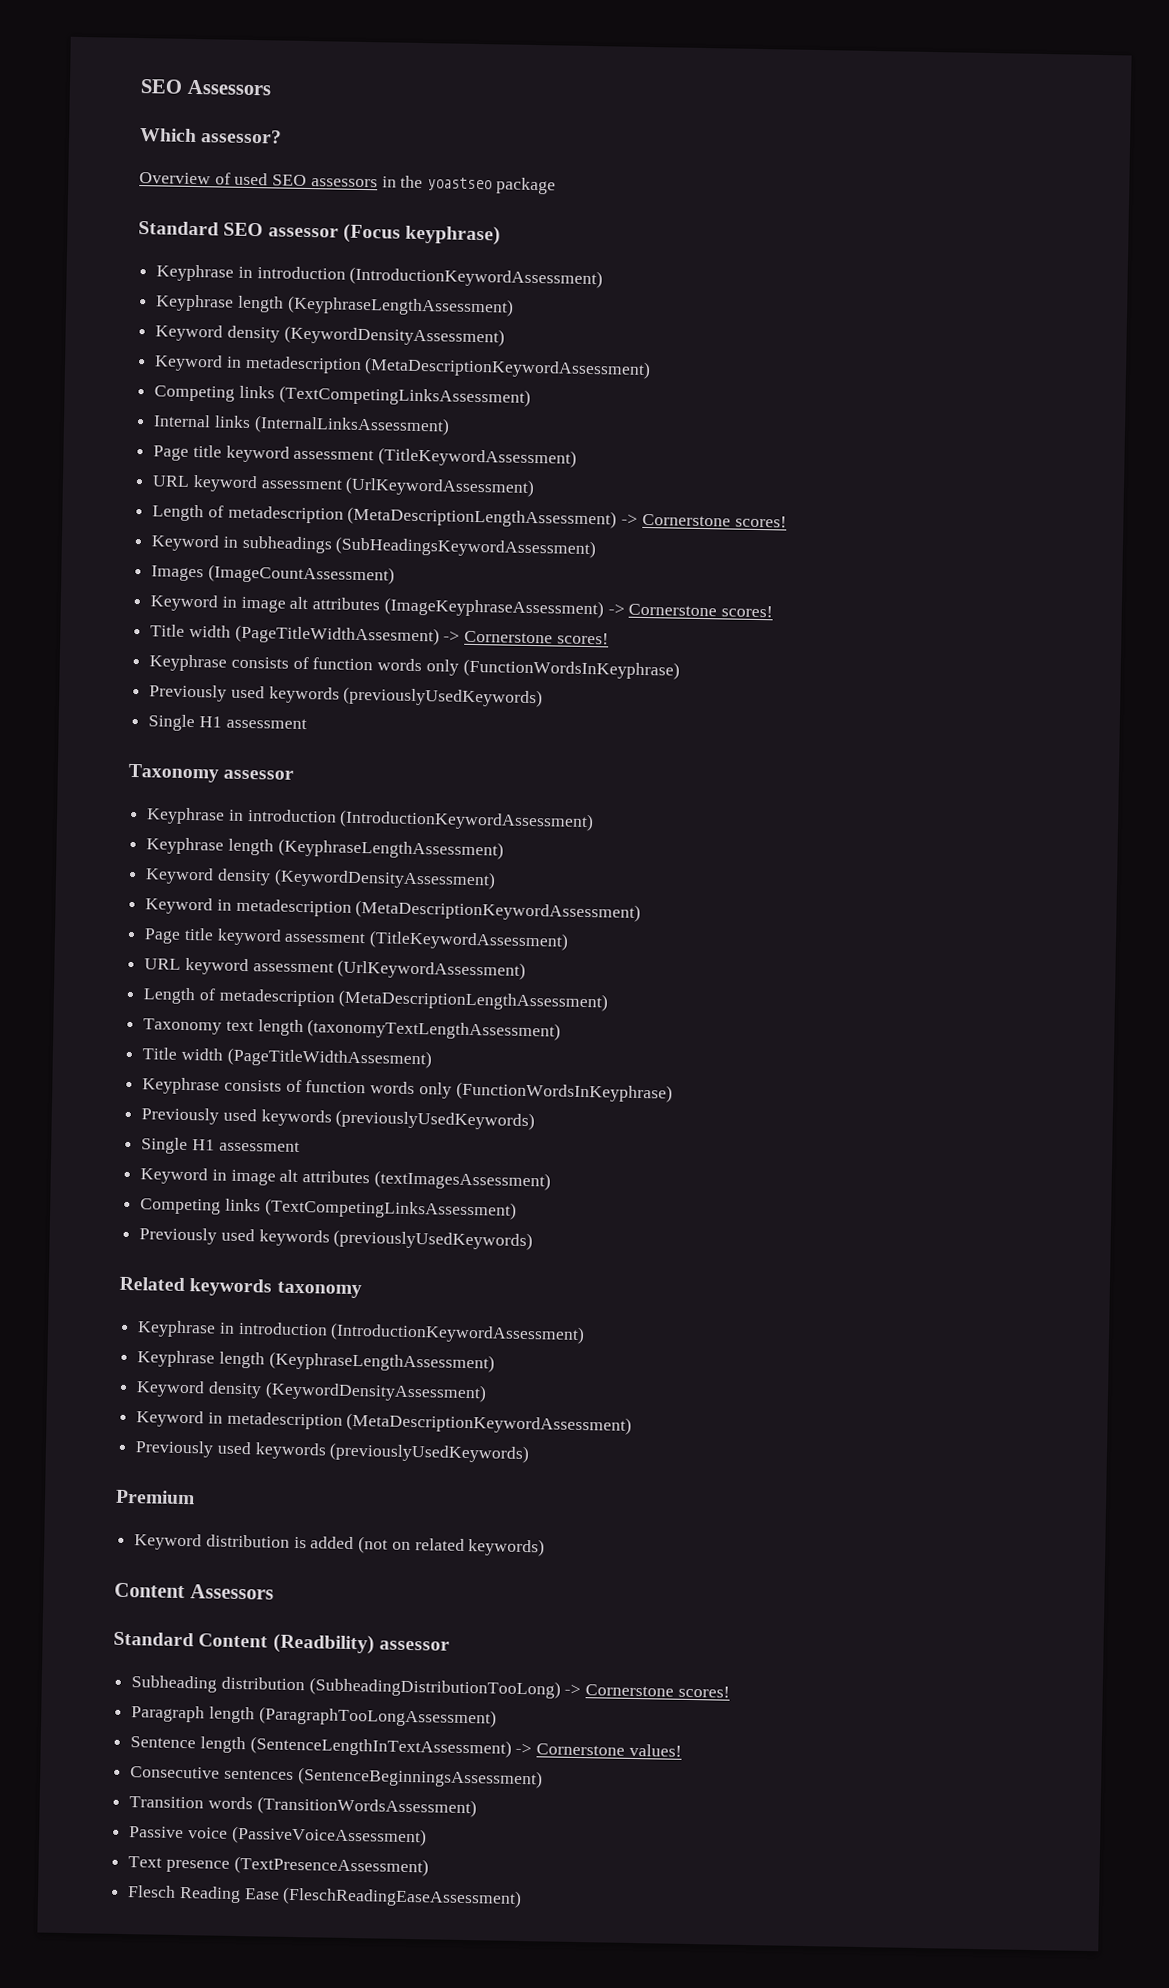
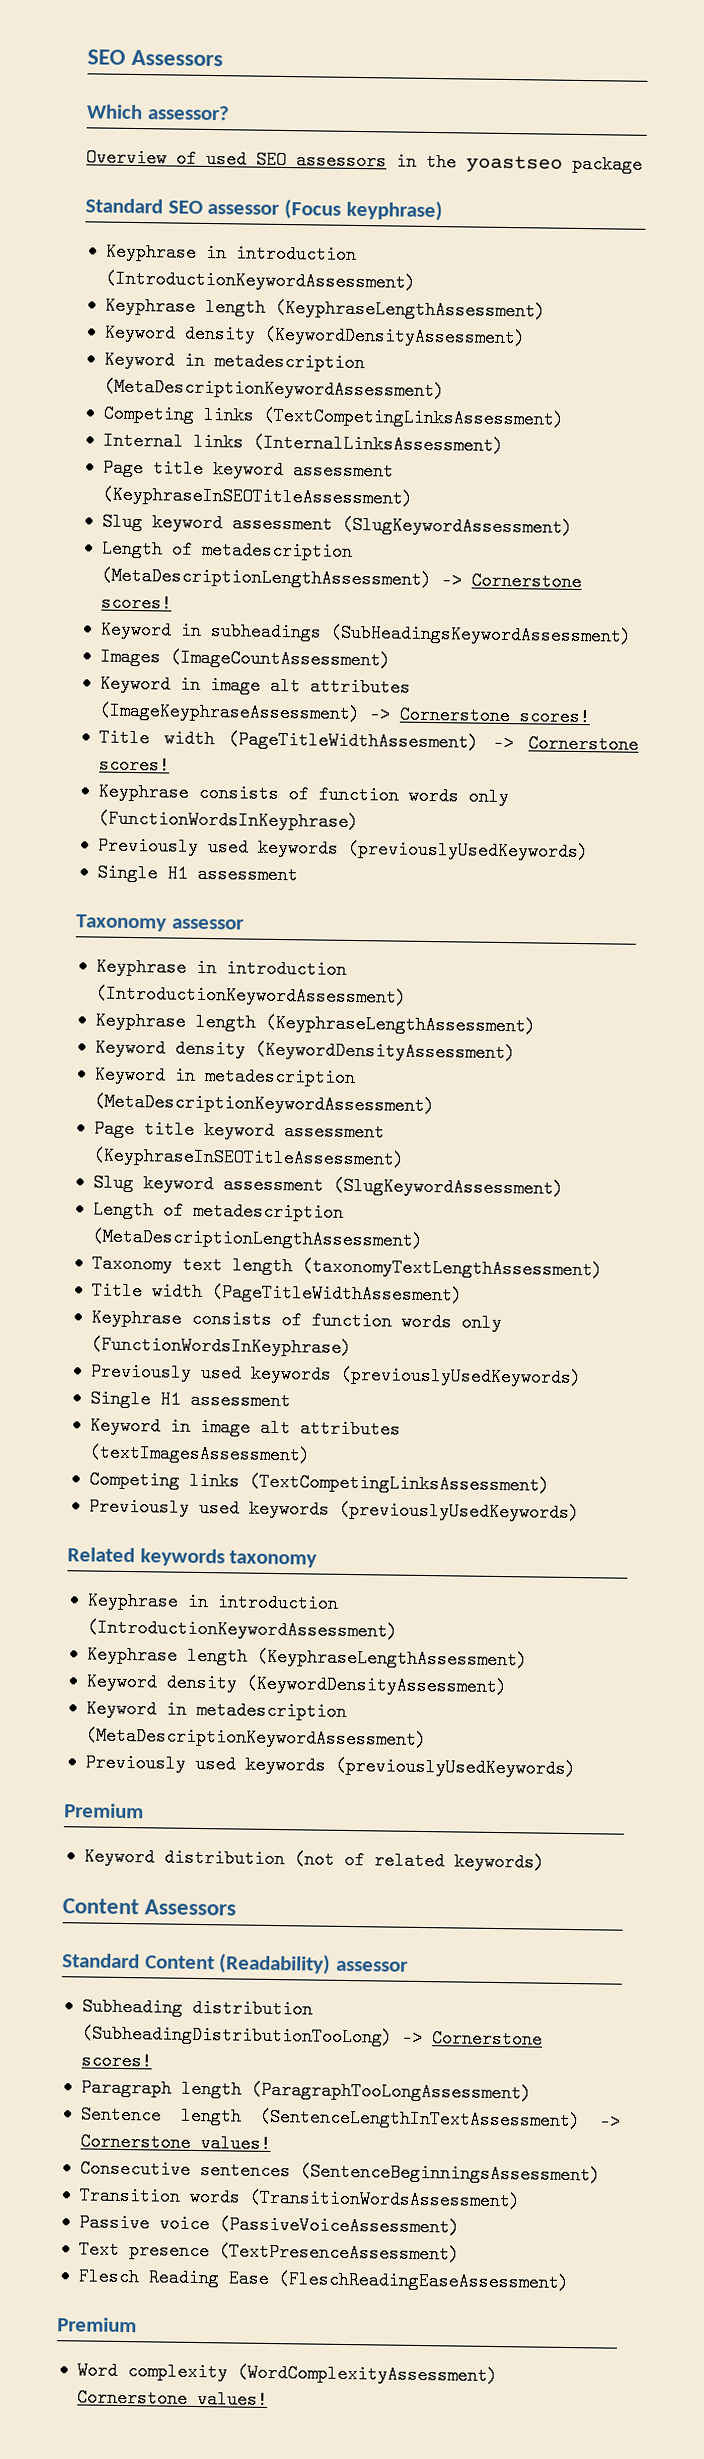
[378,447,578,468] [152,475,536,498] (TitleKeywordAssessment) // URL keyword assessment (UrlKeywordAssessment) -> [101,485,413,508] [101,512,573,537] (KeyphraseInSEOTitleAssessment) // Slug keyword assessment (SlugKeywordAssessment)
[369,930,570,951] [144,957,527,980] (TitleKeywordAssessment) // URL keyword assessment (UrlKeywordAssessment) -> [92,1146,405,1169] [92,1173,564,1198] (KeyphraseInSEOTitleAssessment) // Slug keyword assessment (SlugKeywordAssessment)
[293,1536,411,1554] is added (not on -> [293,1850,365,1870] (not of
[272,1633,375,1655] (Readbility) -> [218,1953,332,1975] (Readability)
(523, 1897) none -> [57,2317,137,2333] [76,2361,498,2386] [76,2388,268,2409] // Premium // Word complexity (WordComplexityAssessment) Cornerstone values!

